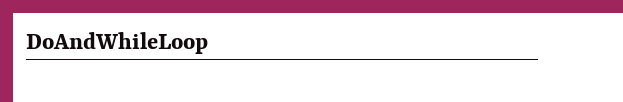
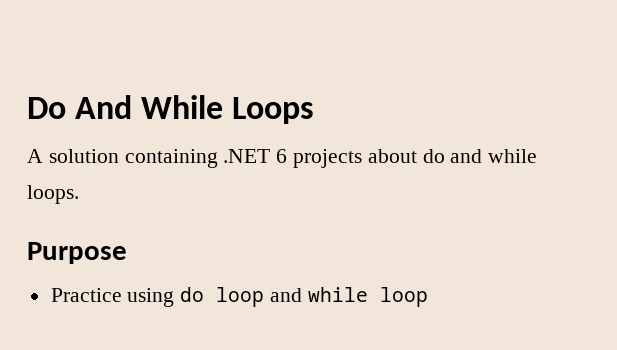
[26,32,208,54] DoAndWhileLoop -> [27,95,315,124] [27,149,538,168] [27,185,79,204] [27,242,127,264] [50,287,428,307] Do And While Loops // A solution containing .NET 6 projects about do and while loops. // Purpose // Practice using do loop and while loop

